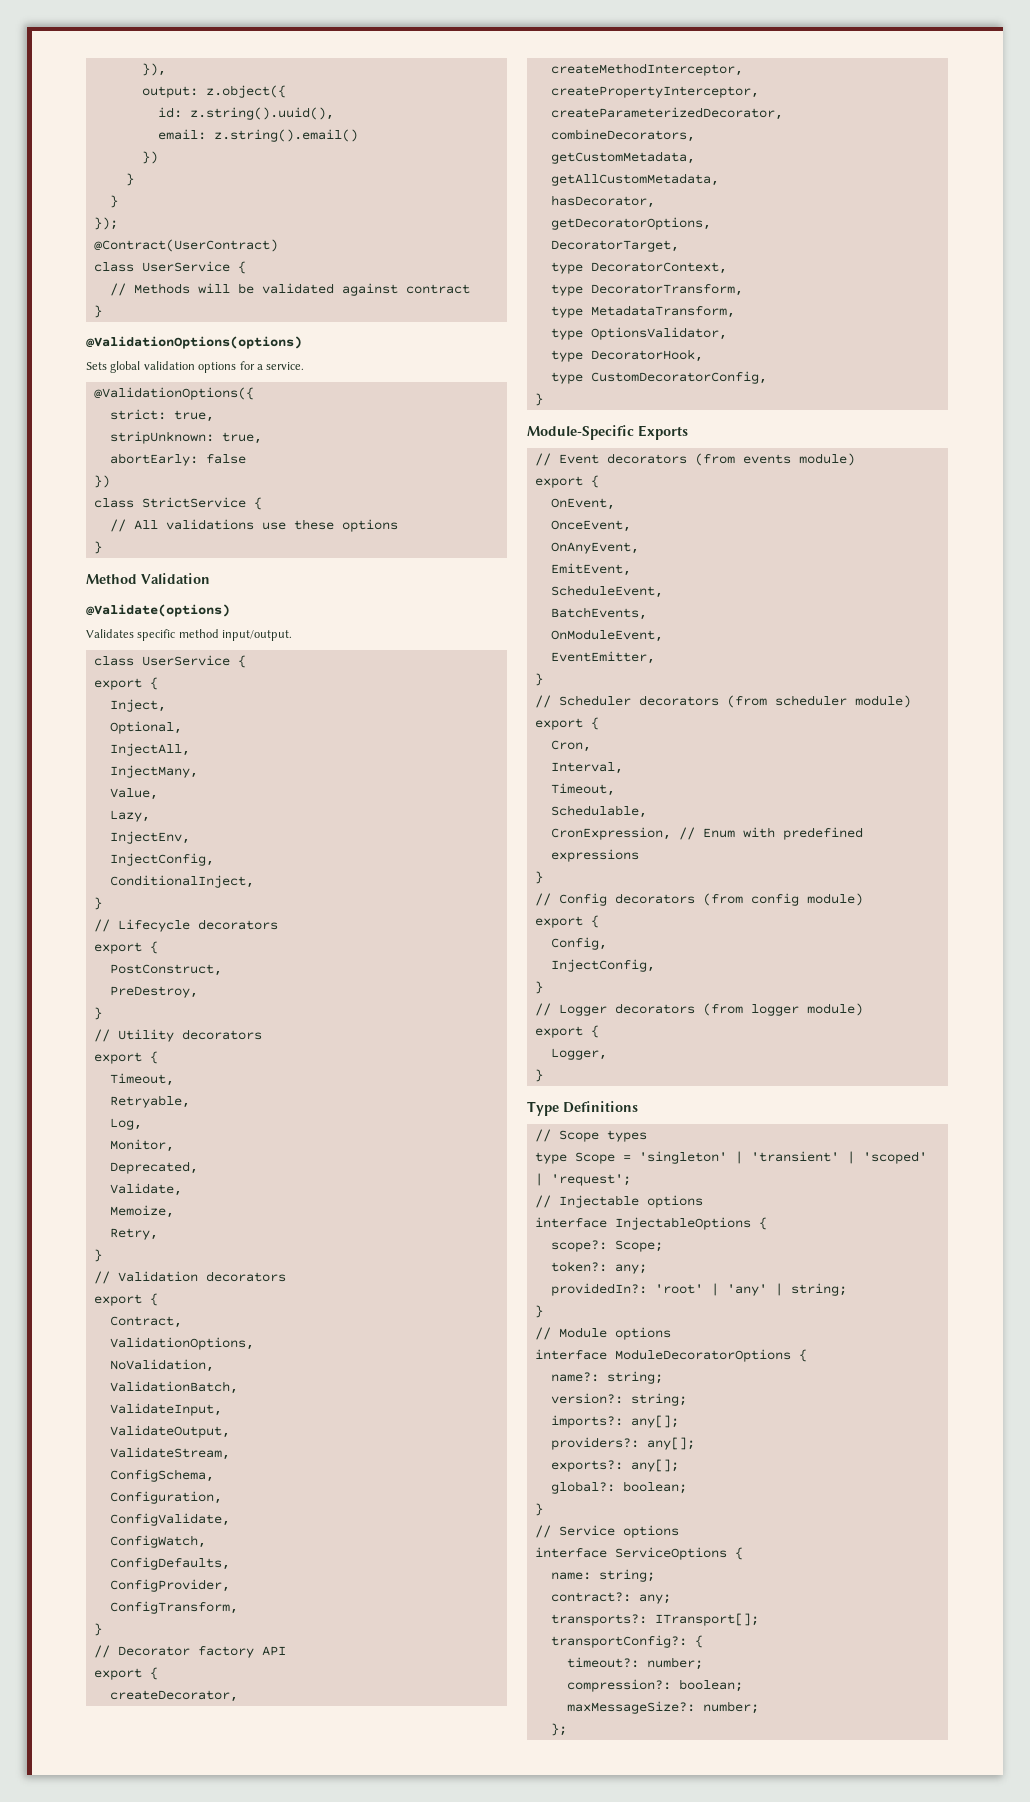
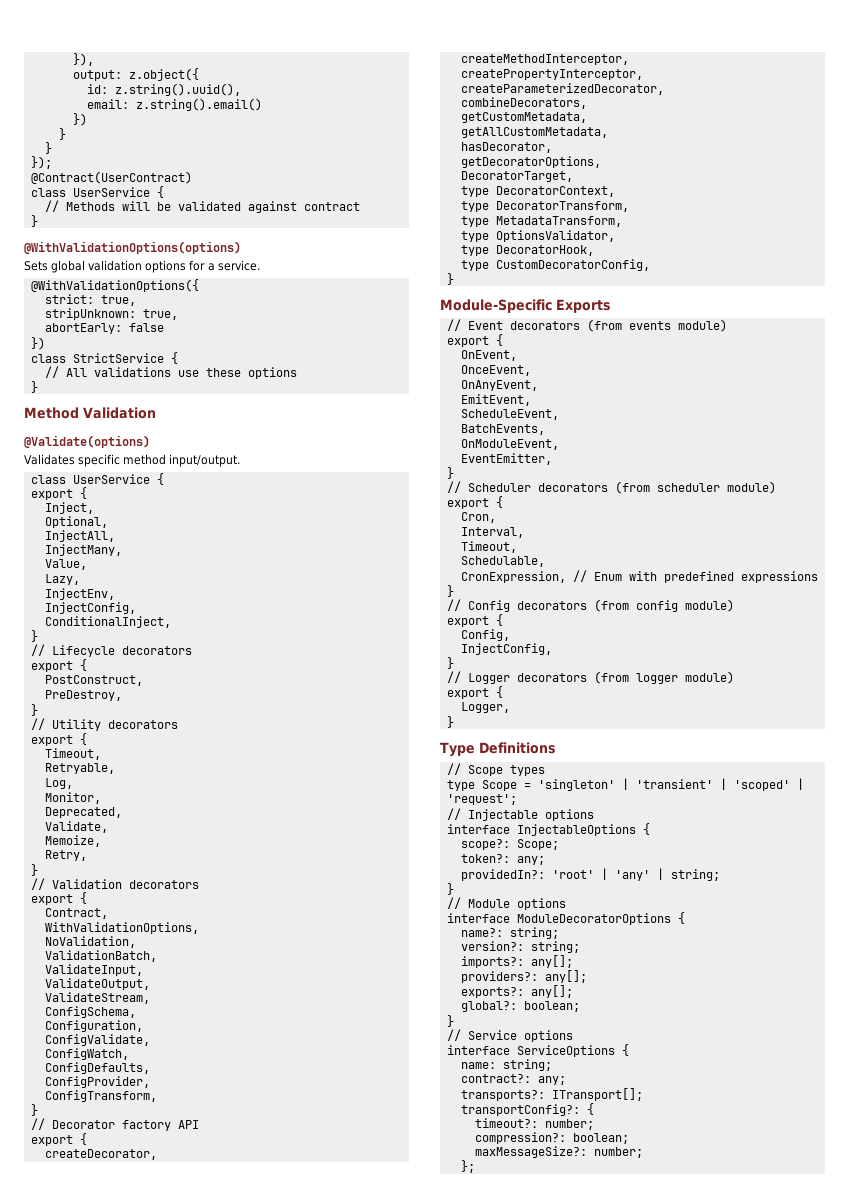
[86,336,302,349] @ValidationOptions(options) -> [24,241,241,254] @WithValidationOptions(options)
[93,387,254,400] @ValidationOptions({ -> [30,279,199,292] @WithValidationOptions({
[109,1337,254,1350] ValidationOptions, -> [44,922,199,934] WithValidationOptions,

